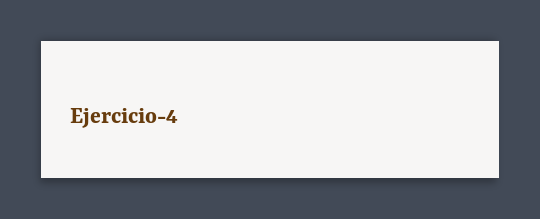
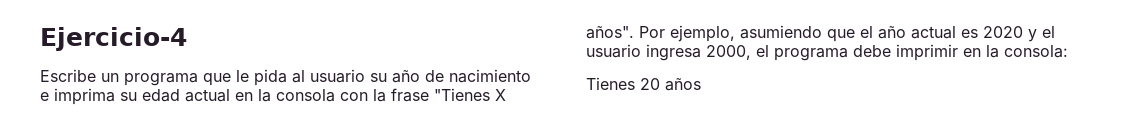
(178, 118) none -> [40,69,531,86] [40,88,506,105] [586,25,1055,42] [586,44,1068,61] [586,77,701,91] // Escribe un programa que le pida al usuario su año de nacimiento e imprima su edad actual en la consola con la frase "Tienes X años". Por ejemplo, asumiendo que el año actual es 2020 y el usuario ingresa 2000, el programa debe imprimir en la consola: // Tienes 20 años

